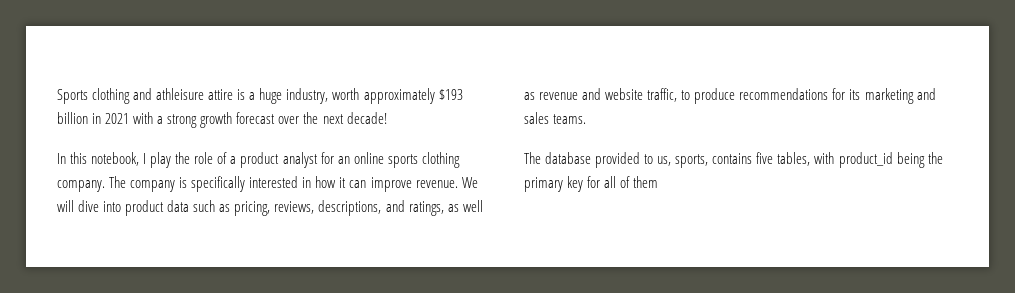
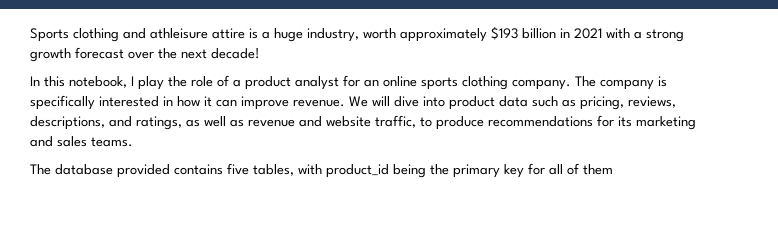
[644,154,709,168] to us, sports, -> (170, 171) none

